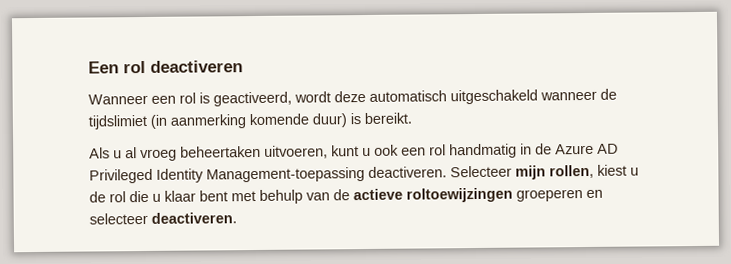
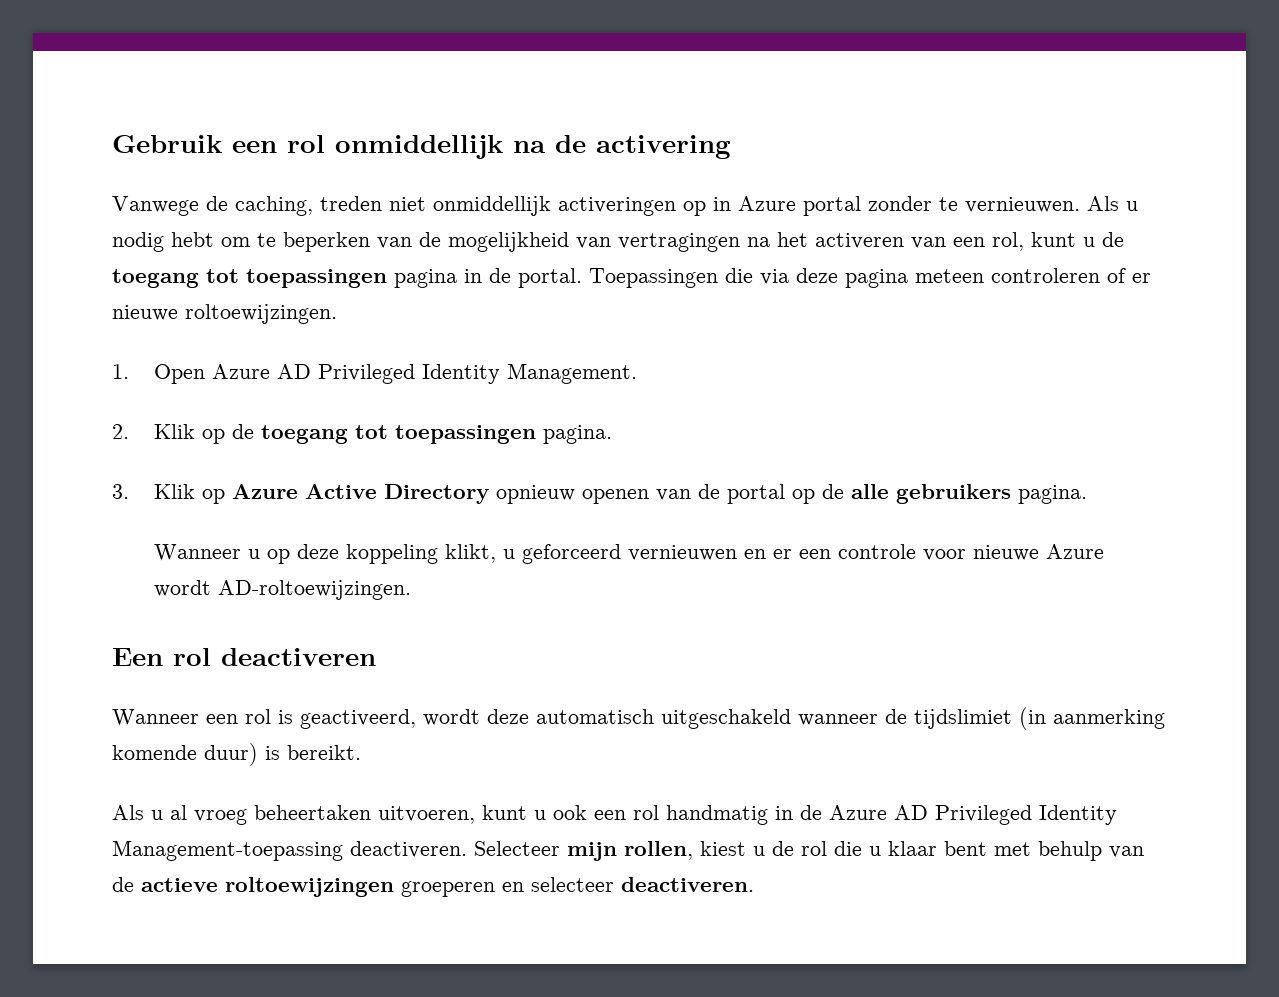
(88, 67) none -> [112,135,731,159] [112,196,1138,216] [112,232,1124,252] [112,268,1151,288] [112,304,337,324] [112,363,637,384] [112,424,612,444] [112,484,1087,504] [153,544,1104,564] [153,580,411,600] Gebruik een rol onmiddellijk na de activering // Vanwege de caching, treden niet onmiddellijk activeringen op in Azure portal zonder te vernieuwen. Als u nodig hebt om te beperken van de mogelijkheid van vertragingen na het activeren van een rol, kunt u de toegang tot toepassingen pagina in de portal. Toepassingen die via deze pagina meteen controleren of er nieuwe roltoewijzingen. // 1. Open Azure AD Privileged Identity Management. // 2. Klik op de toegang tot toepassingen pagina. // 3. Klik op Azure Active Directory opnieuw openen van de portal op de alle gebruikers pagina. // Wanneer u op deze koppeling klikt, u geforceerd vernieuwen en er een controle voor nieuwe Azure wordt AD-roltoewijzingen. //

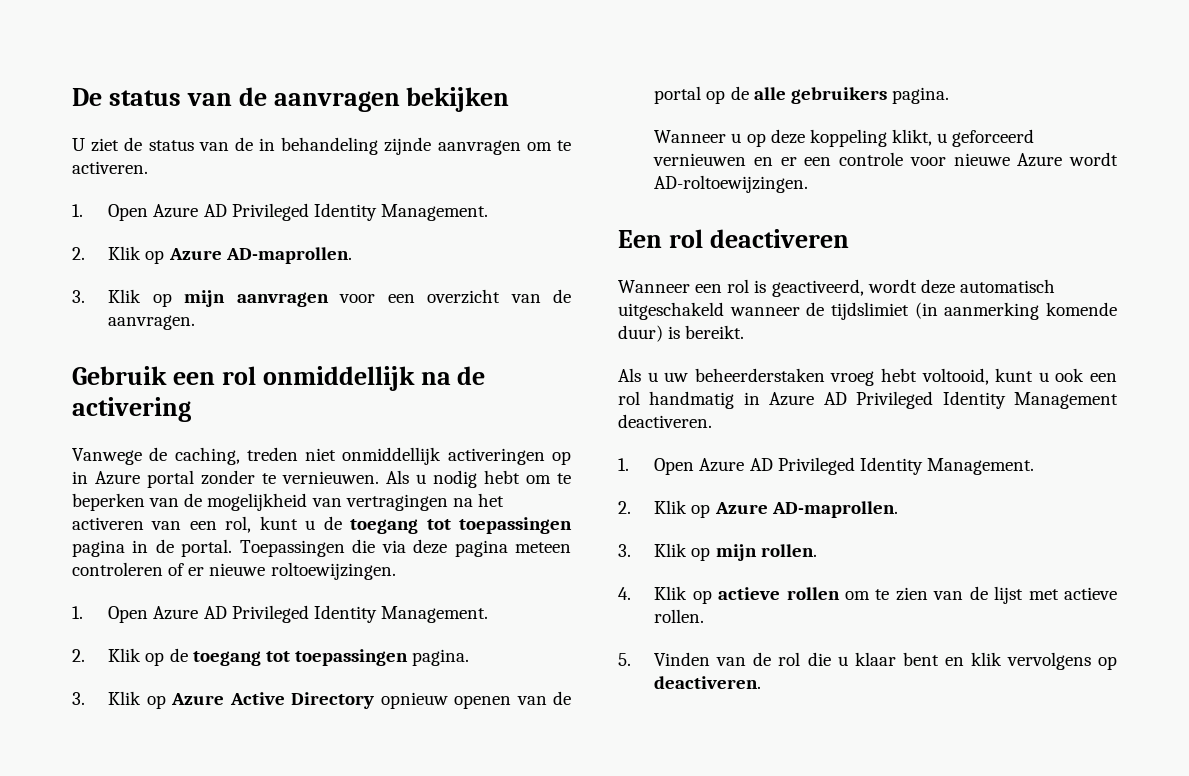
(112, 144) none -> [72,87,510,112] [72,137,571,155] [72,161,148,174] [72,203,488,221] [72,246,352,264] [72,289,571,307] [108,315,196,330] De status van de aanvragen bekijken // U ziet de status van de in behandeling zijnde aanvragen om te activeren. // 1. Open Azure AD Privileged Identity Management. // 2. Klik op Azure AD-maprollen. // 3. Klik op mijn aanvragen voor een overzicht van de aanvragen. //
[170,805,475,825] al vroeg beheertaken uitvoeren, -> [664,368,989,386] uw beheerderstaken vroeg hebt voltooid,
[800,805,1117,825] [112,840,765,861] de Azure AD Privileged Identity Management-toepassing deactiveren. Selecteer mijn rollen, kiest u -> [769,391,1118,409] [618,414,712,428] [618,457,1034,475] [618,500,898,518] [618,543,817,561] [618,586,1117,604] [654,609,705,623] [618,652,747,666] Azure AD Privileged Identity Management deactiveren. // 1. Open Azure AD Privileged Identity Management. // 2. Klik op Azure AD-maprollen. // 3. Klik op mijn rollen. // 4. Klik op actieve rollen om te zien van de lijst met actieve rollen. // 5. Vinden van
[994,841,1144,861] [112,877,614,897] met behulp van de actieve roltoewijzingen groeperen en selecteer -> [944,652,1117,670] en klik vervolgens op

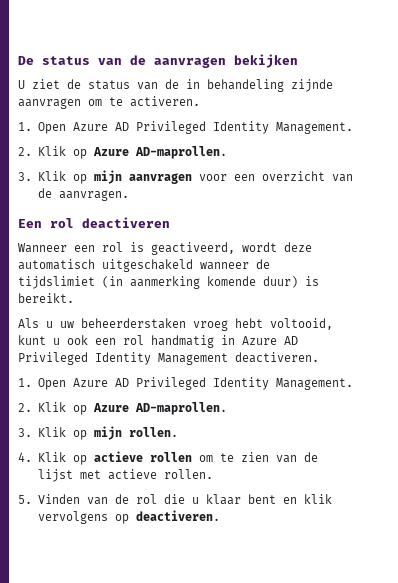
[72,366,486,391] [72,397,191,422] [72,447,571,465] [72,470,571,488] [72,493,504,511] [72,516,572,534] [72,539,571,557] [72,562,396,580] [72,605,488,623] [72,648,470,666] [72,691,571,709] [654,86,949,104] [654,129,1035,147] [653,152,1118,167] [654,175,809,193] // Gebruik een rol onmiddellijk na de activering // Vanwege de caching, treden niet onmiddellijk activeringen op in Azure portal zonder te vernieuwen. Als u nodig hebt om te beperken van de mogelijkheid van vertragingen na het activeren van een rol, kunt u de toegang tot toepassingen pagina in de portal. Toepassingen die via deze pagina meteen controleren of er nieuwe roltoewijzingen. // 1. Open Azure AD Privileged Identity Management. // 2. Klik op de toegang tot toepassingen pagina. // 3. Klik op Azure Active Directory opnieuw openen van de portal op de alle gebruikers pagina. // Wanneer u op deze koppeling klikt, u geforceerd vernieuwen en er een controle voor nieuwe Azure wordt AD-roltoewijzingen. -> (129, 195) none

